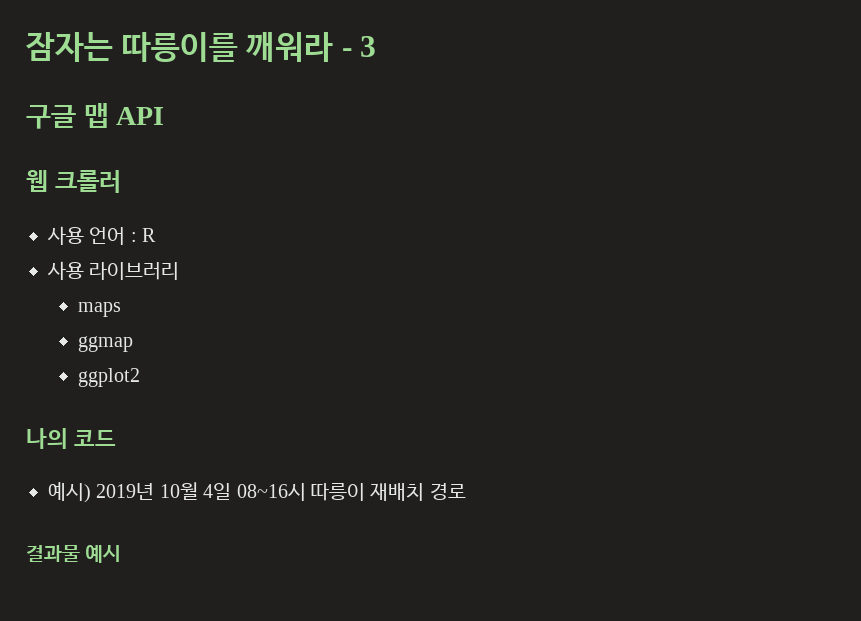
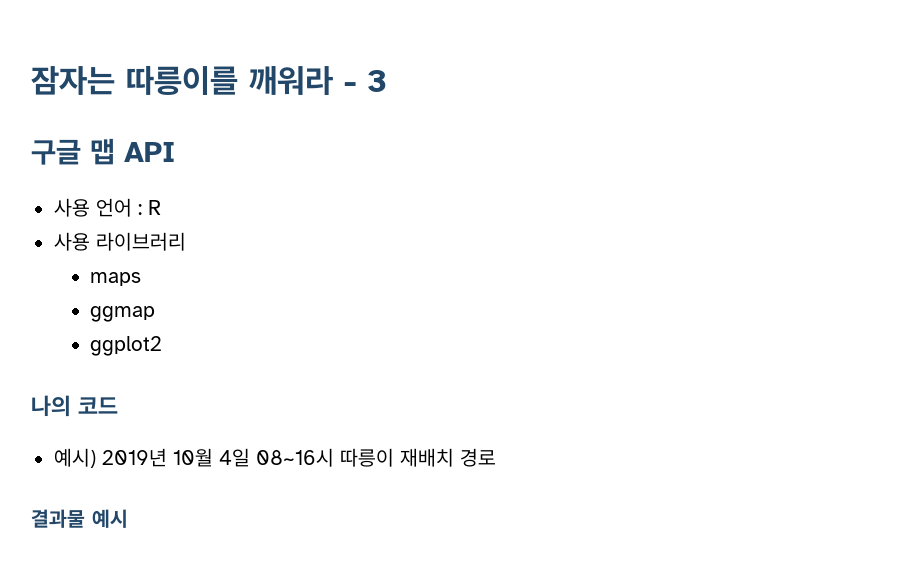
[26,170,121,193] // 웹 크롤러 -> (175, 152) none

